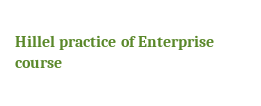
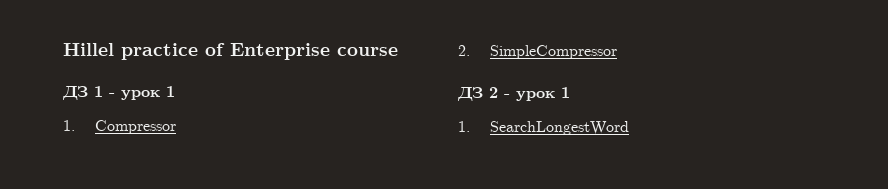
(62, 63) none -> [62,86,175,100] [63,120,176,134] [458,45,617,59] [457,87,570,101] [458,121,629,135] // ДЗ 1 - урок 1 // 1. Compressor // 2. SimpleCompressor // ДЗ 2 - урок 1 // 1. SearchLongestWord

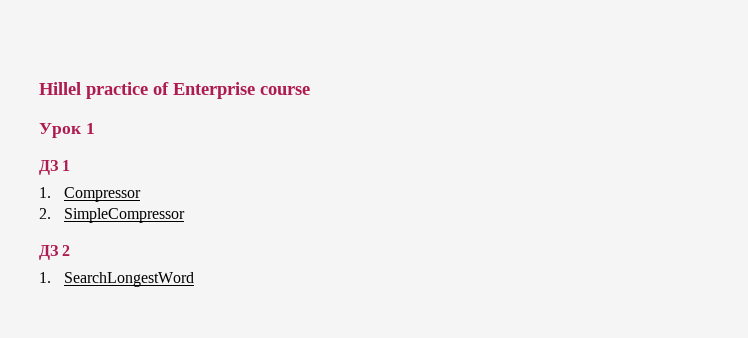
(398, 51) none -> [39,123,95,138] // Урок 1
[109,86,175,100] - урок 1 -> (71, 165) none
[504,87,570,101] - урок 1 -> (71, 250) none

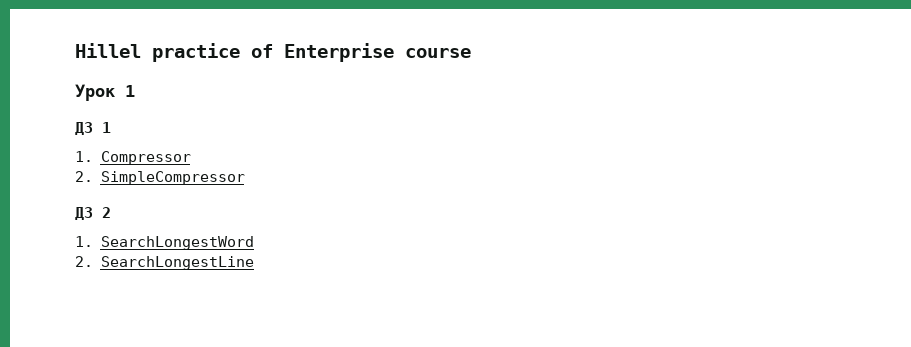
(195, 279) none -> [75,256,254,270] // 2. SearchLongestLine

